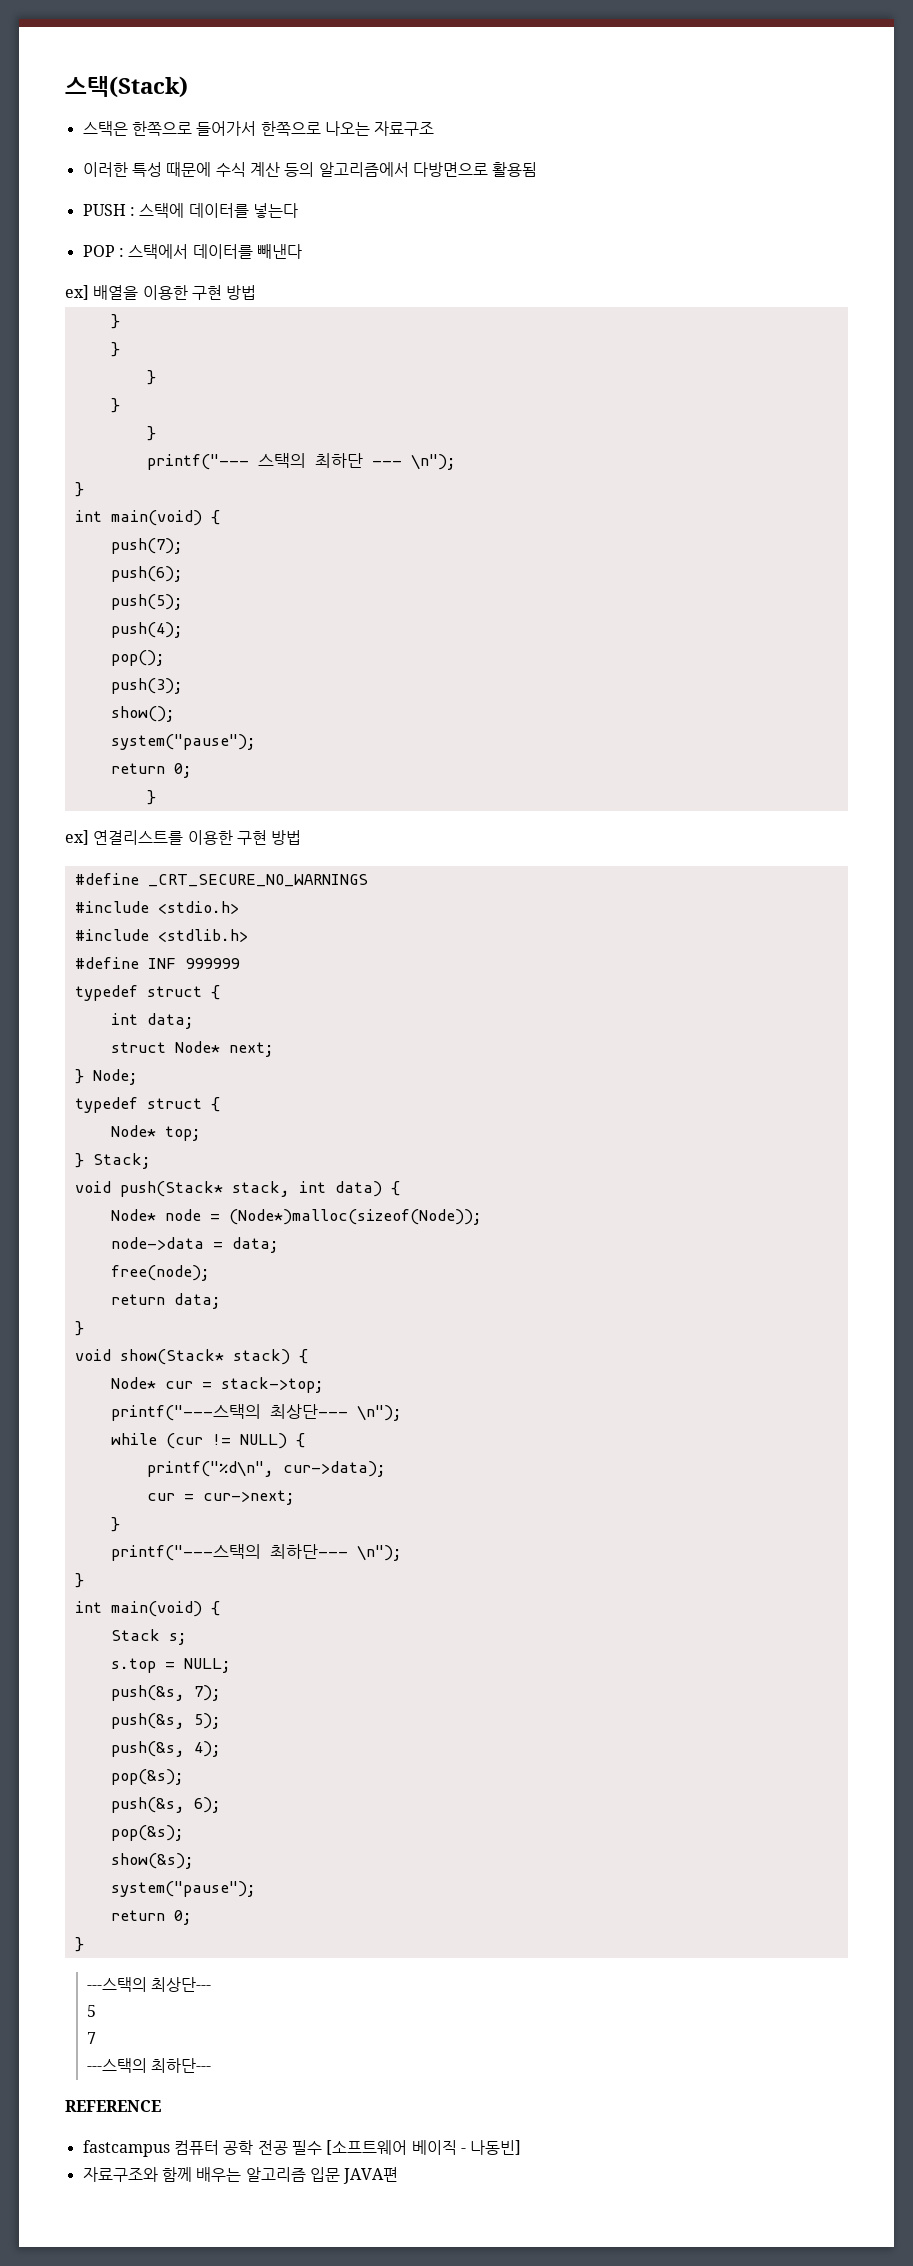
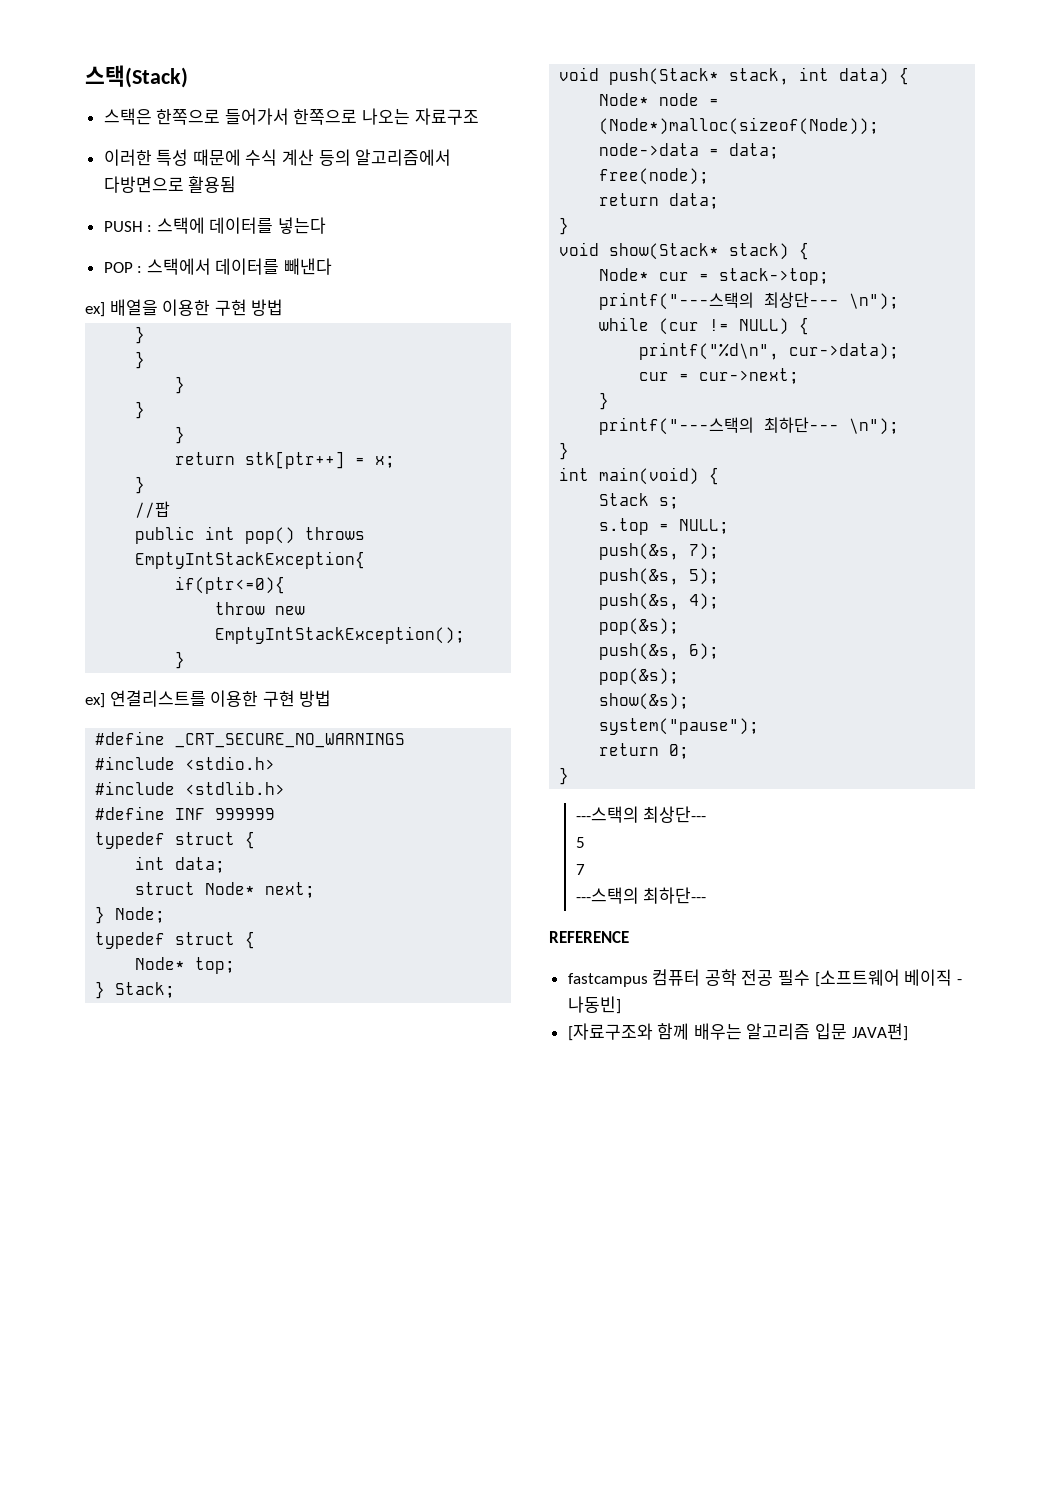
[146,453,456,470] [74,482,84,497] [74,510,220,526] [110,538,183,554] [110,566,183,582] [110,594,183,610] [110,622,183,638] [110,650,165,666] [110,678,183,694] [110,706,175,722] [110,734,256,750] [110,763,192,778] printf("--- 스택의 최하단 --- \n"); // } // int main(void) { // push(7); // push(6); // push(5); // push(4); // pop(); // push(3); // show(); // system("pause"); // return 0; -> [175,451,396,469] [135,476,146,494] [135,501,171,518] [135,526,366,544] [135,551,366,569] [175,576,286,594] [215,602,306,615] [215,626,466,644] return stk[ptr++] = x; // } // //팝 // public int pop() throws EmptyIntStackException{ // if(ptr<=0){ // throw new EmptyIntStackException();
[82,2167,158,2182] 자료구조와 -> [567,1023,653,1041] [자료구조와
[343,2167,399,2184] JAVA편 -> [851,1023,908,1041] JAVA편]

